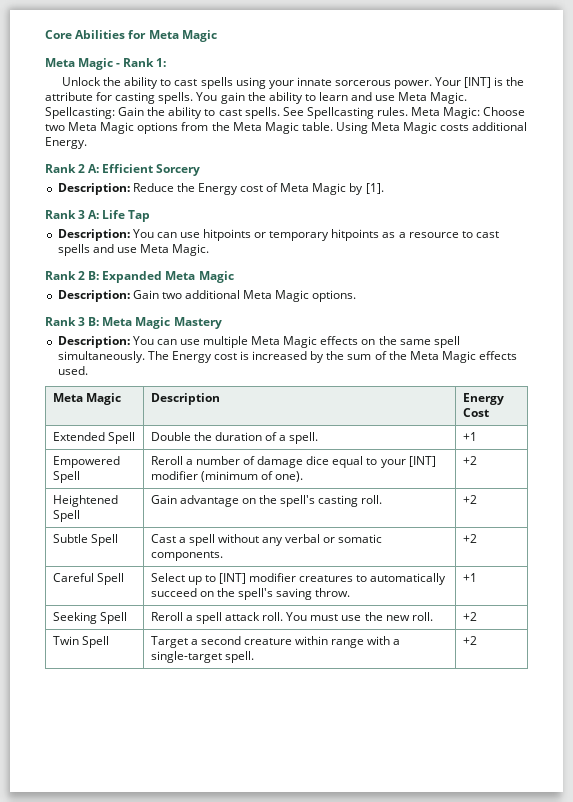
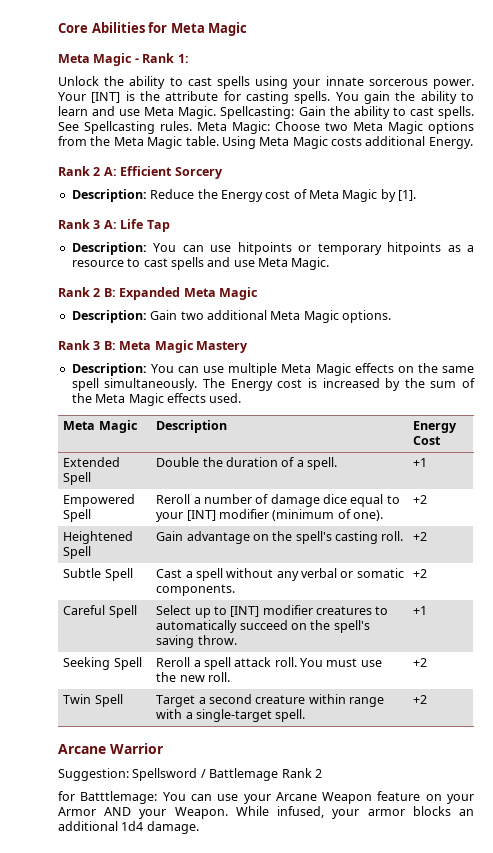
(477, 640) none -> [58,743,164,754] [58,768,322,781] [58,791,475,804] [58,806,475,819] [58,821,199,834] // Arcane Warrior // Suggestion: Spellsword / Battlemage Rank 2 // for Batttlemage: You can use your Arcane Weapon feature on your Armor AND your Weapon. While infused, your armor blocks an additional 1d4 damage.

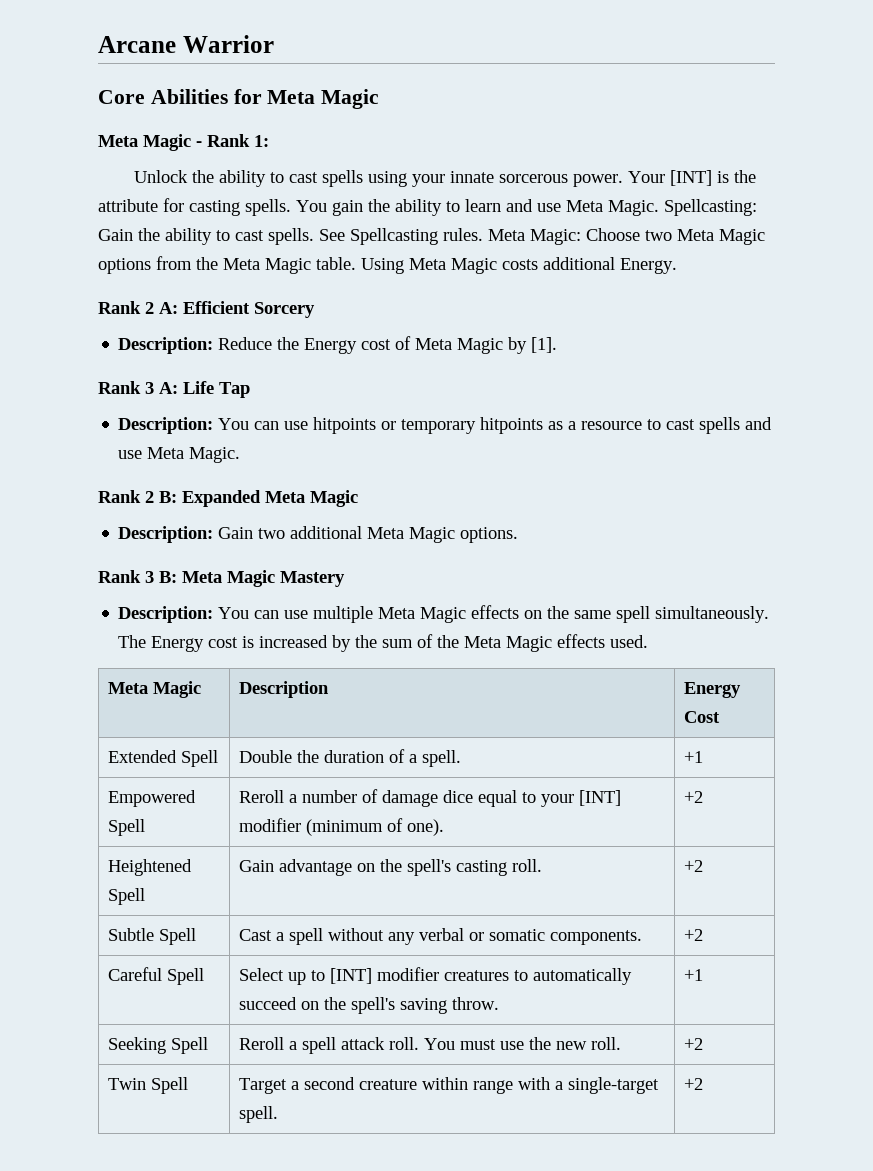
(58, 28) none -> [98,35,274,53] Arcane Warrior //
[58,743,164,754] [58,768,322,781] [58,791,475,804] [58,806,475,819] [58,821,199,834] // Arcane Warrior // Suggestion: Spellsword / Battlemage Rank 2 // for Batttlemage: You can use your Arcane Weapon feature on your Armor AND your Weapon. While infused, your armor blocks an additional 1d4 damage. -> (704, 1084) none

